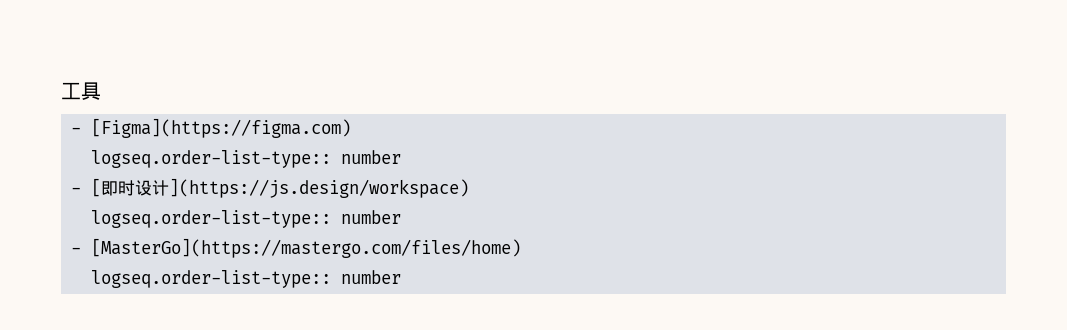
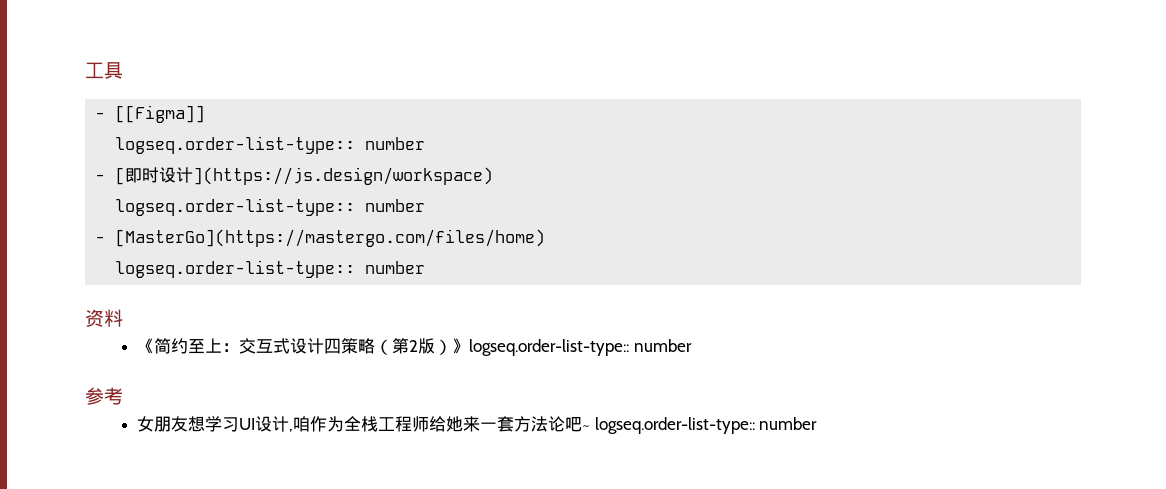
[91,118,352,138] [Figma](https://figma.com) -> [115,105,206,123] [[Figma]]
(402, 277) none -> [85,309,123,327] [137,338,692,356] [85,387,123,405] [137,416,818,434] // 资料 // 《简约至上：交互式设计四策略（第2版）》logseq.order-list-type:: number // 参考 // 女朋友想学习UI设计,咱作为全栈工程师给她来一套方法论吧~ logseq.order-list-type:: number

